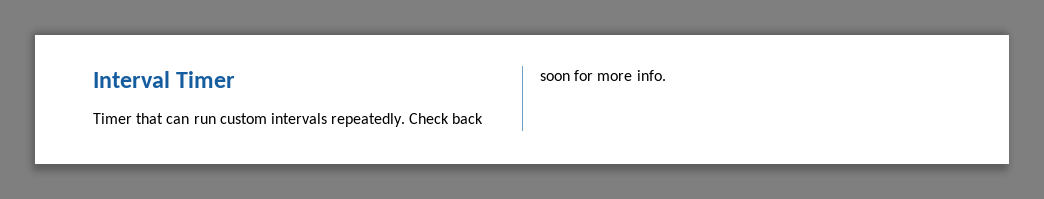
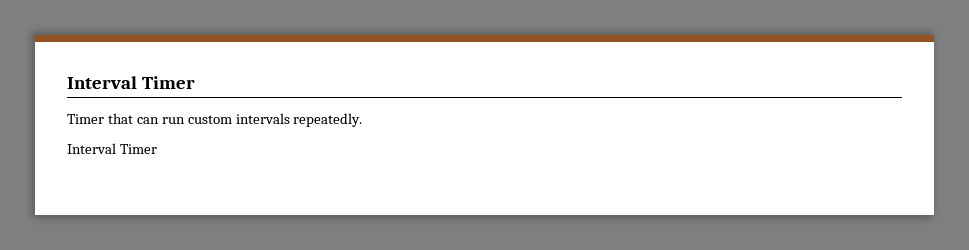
[409,113,484,124] [540,70,666,81] Check back soon for more info. -> [67,143,157,154] // Interval Timer

